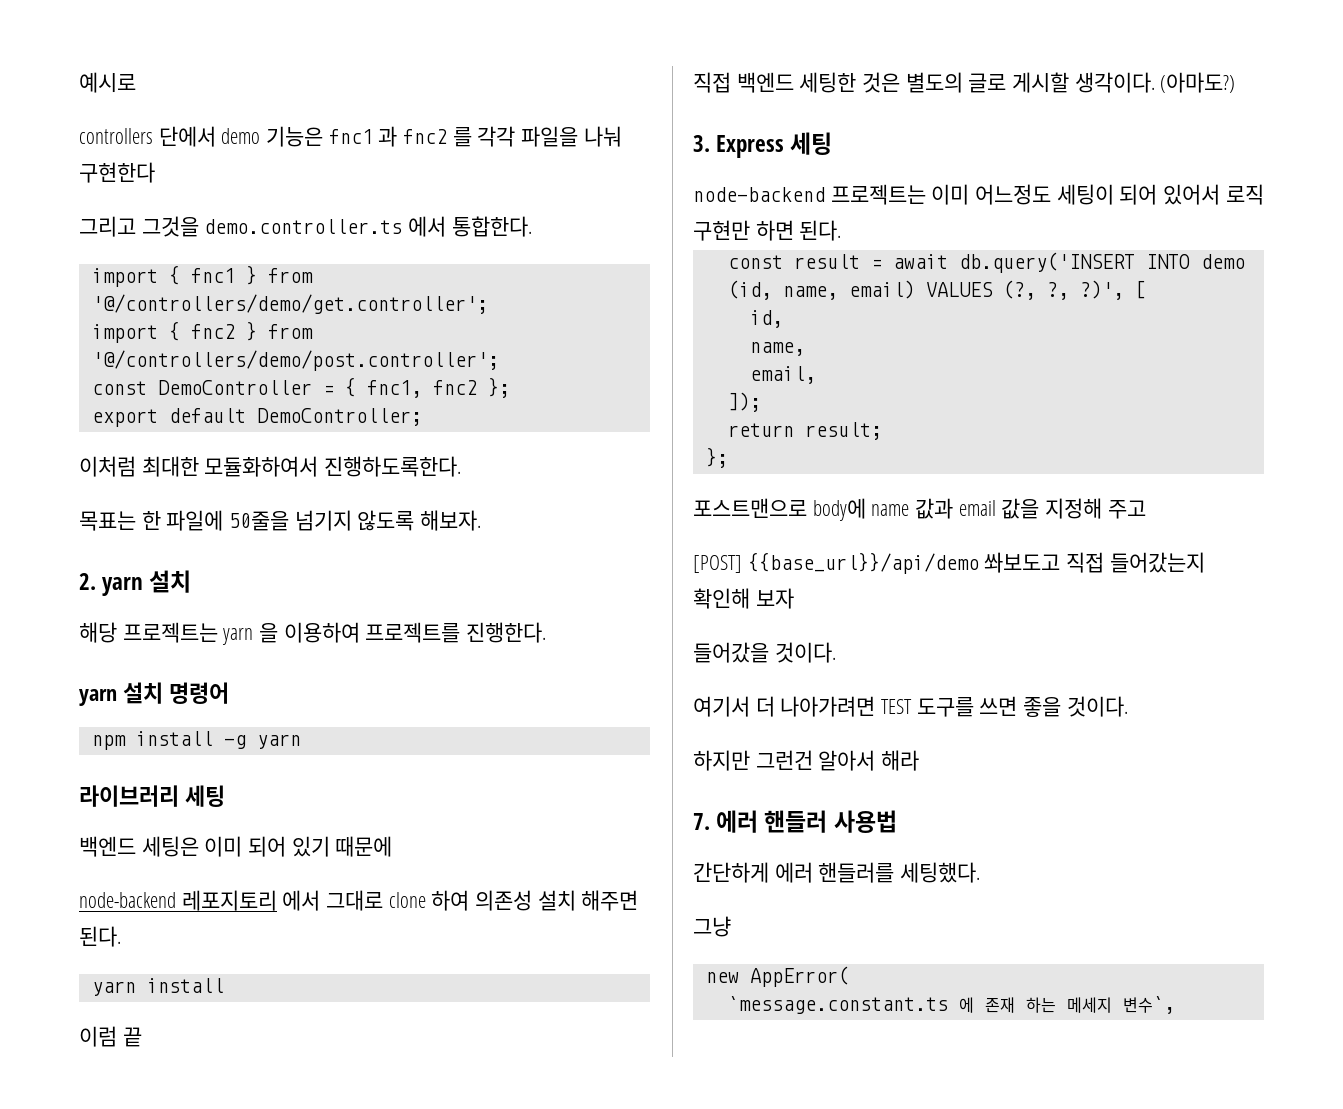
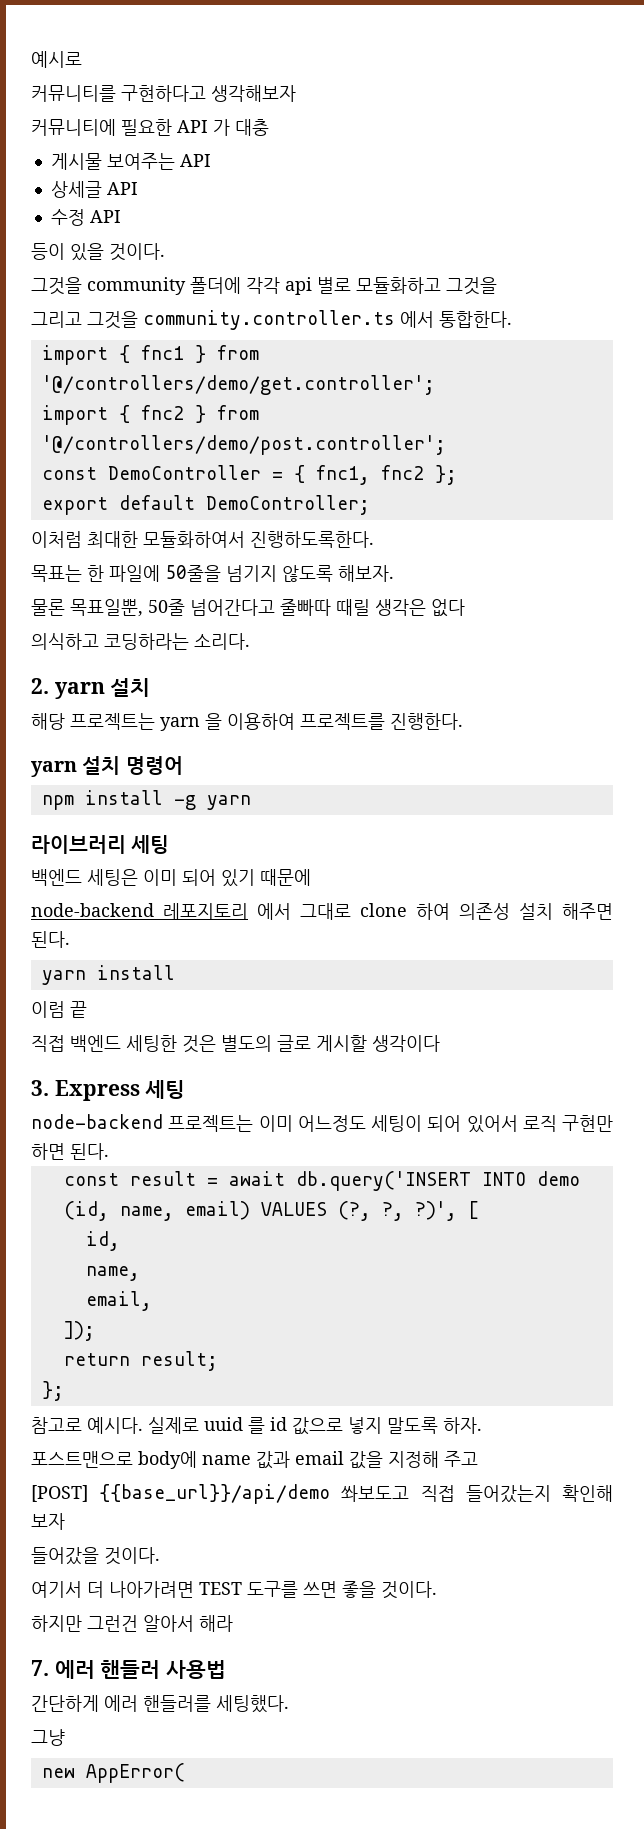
[79,126,622,147] [79,162,155,183] controllers 단에서 demo 기능은 fnc1 과 fnc2 를 각각 파일을 나눠 구현한다 -> [31,85,296,102] [31,119,269,136] [50,153,211,170] [50,181,138,198] [50,209,121,226] [31,243,165,261] [31,277,497,295] 커뮤니티를 구현하다고 생각해보자 // 커뮤니티에 필요한 API 가 대충 // 게시물 보여주는 API // 상세글 API // 수정 API // 등이 있을 것이다. // 그것을 community 폴더에 각각 api 별로 모듈화하고 그것을
[204,219,403,234] demo.controller.ts -> [143,310,395,330] community.controller.ts
(482, 520) none -> [31,599,465,617] [31,633,250,650] // 물론 목표일뿐, 50줄 넘어간다고 줄빠따 때릴 생각은 없다 // 의식하고 코딩하라는 소리다.
[1074,72,1236,93] 생각이다. (아마도?) -> [372,1035,440,1052] 생각이다
(728, 457) none -> [31,1417,482,1435] // 참고로 예시다. 실제로 uuid 를 id 값으로 넣지 말도록 하자.
[727,996,1175,1014] // `message.constant.ts 에 존재 하는 메세지 변수`, -> (185, 1773) none

